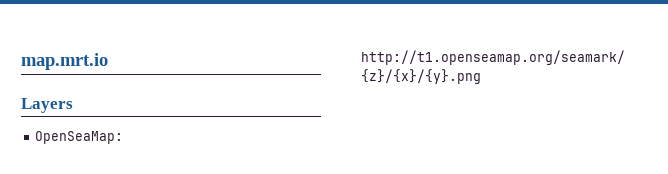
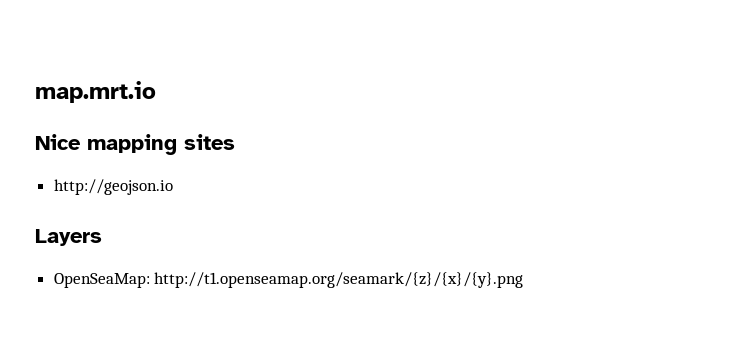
(108, 61) none -> [35,134,235,155] [53,179,173,195] // Nice mapping sites // http://geojson.io

